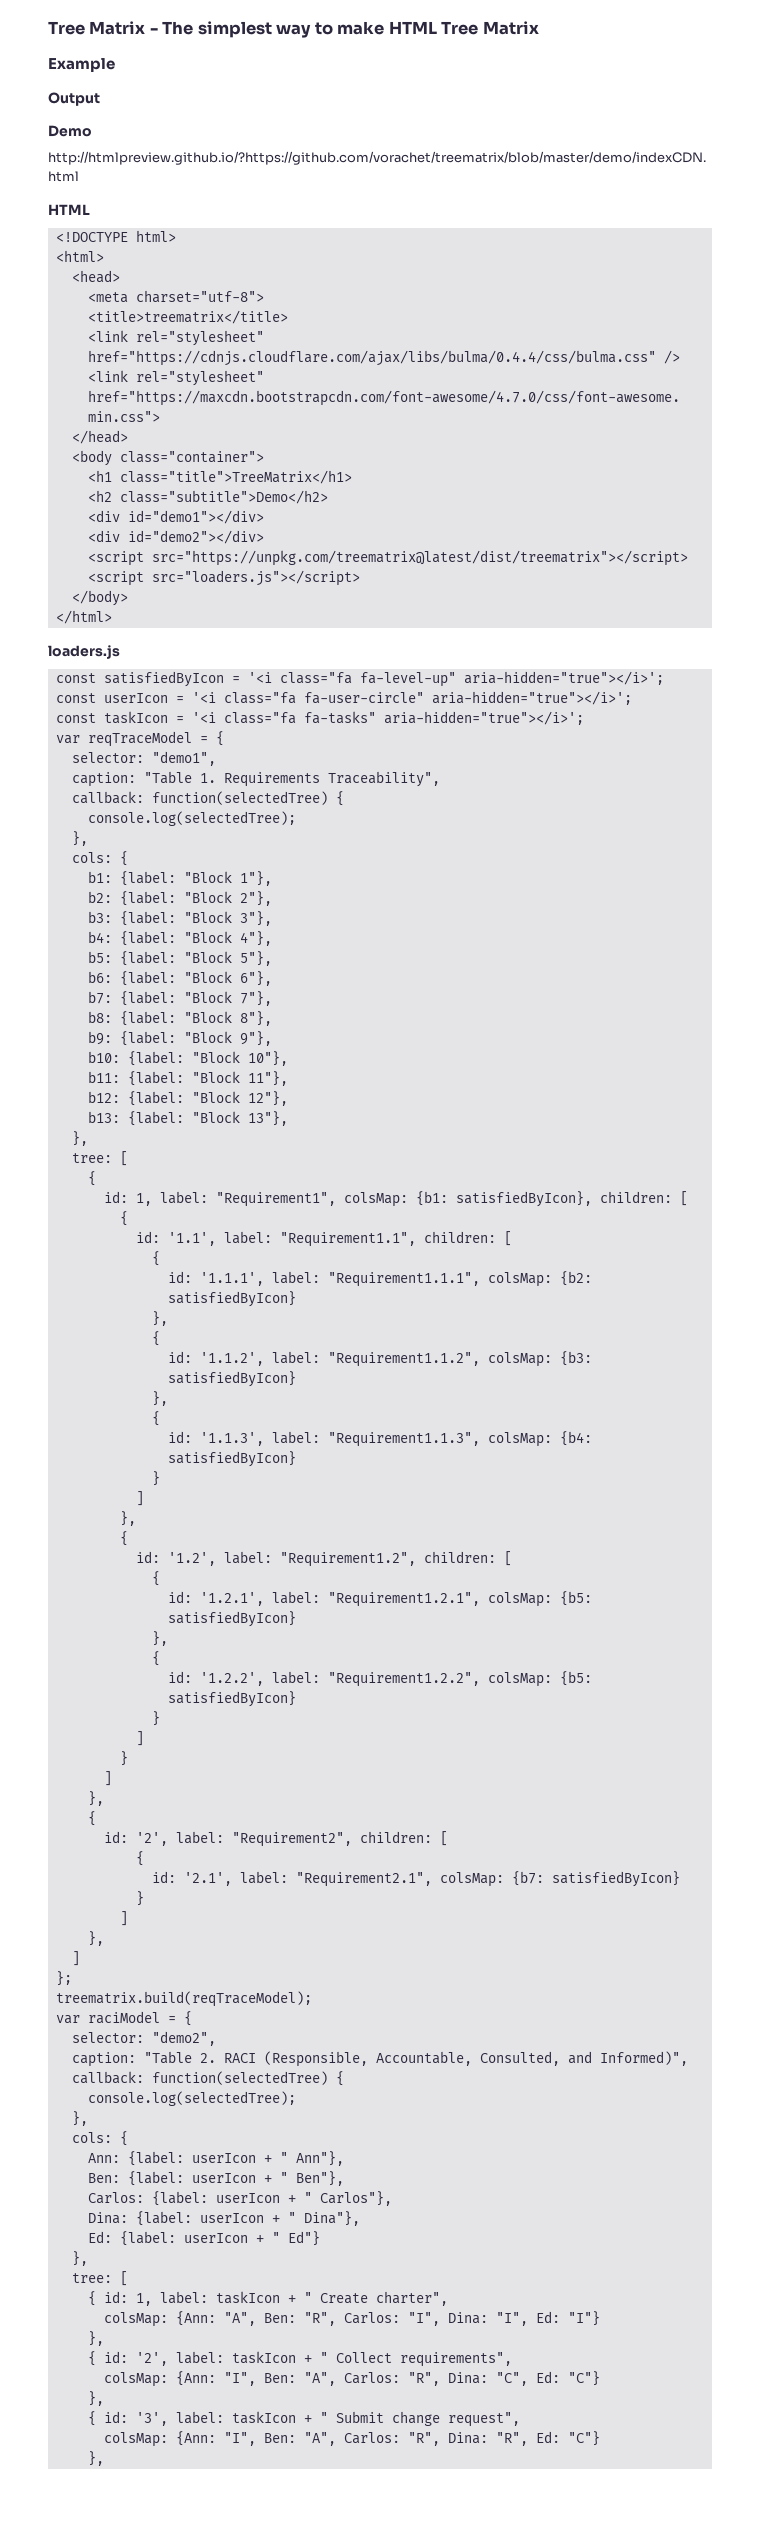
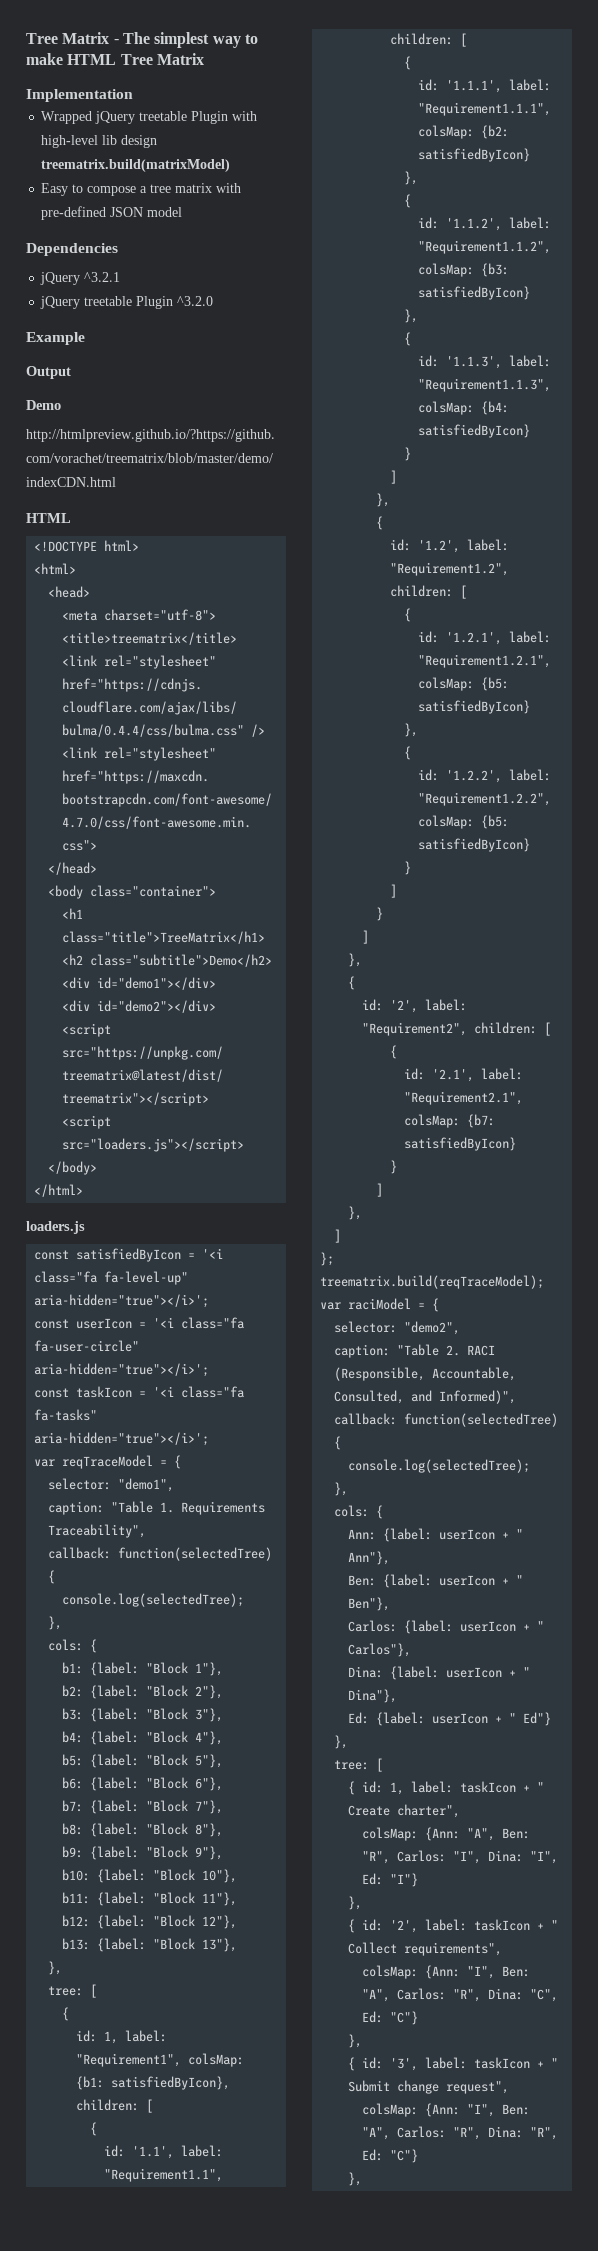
(539, 28) none -> [26,89,133,102] [41,111,258,124] [41,135,158,148] [41,159,231,172] [41,183,242,196] [41,206,183,220] [26,243,118,256] [40,272,121,285] [40,296,214,309] // Implementation // Wrapped jQuery treetable Plugin with high-level lib design treematrix.build(matrixModel) // Easy to compose a tree matrix with pre-defined JSON model // Dependencies // jQuery ^3.2.1 // jQuery treetable Plugin ^3.2.0

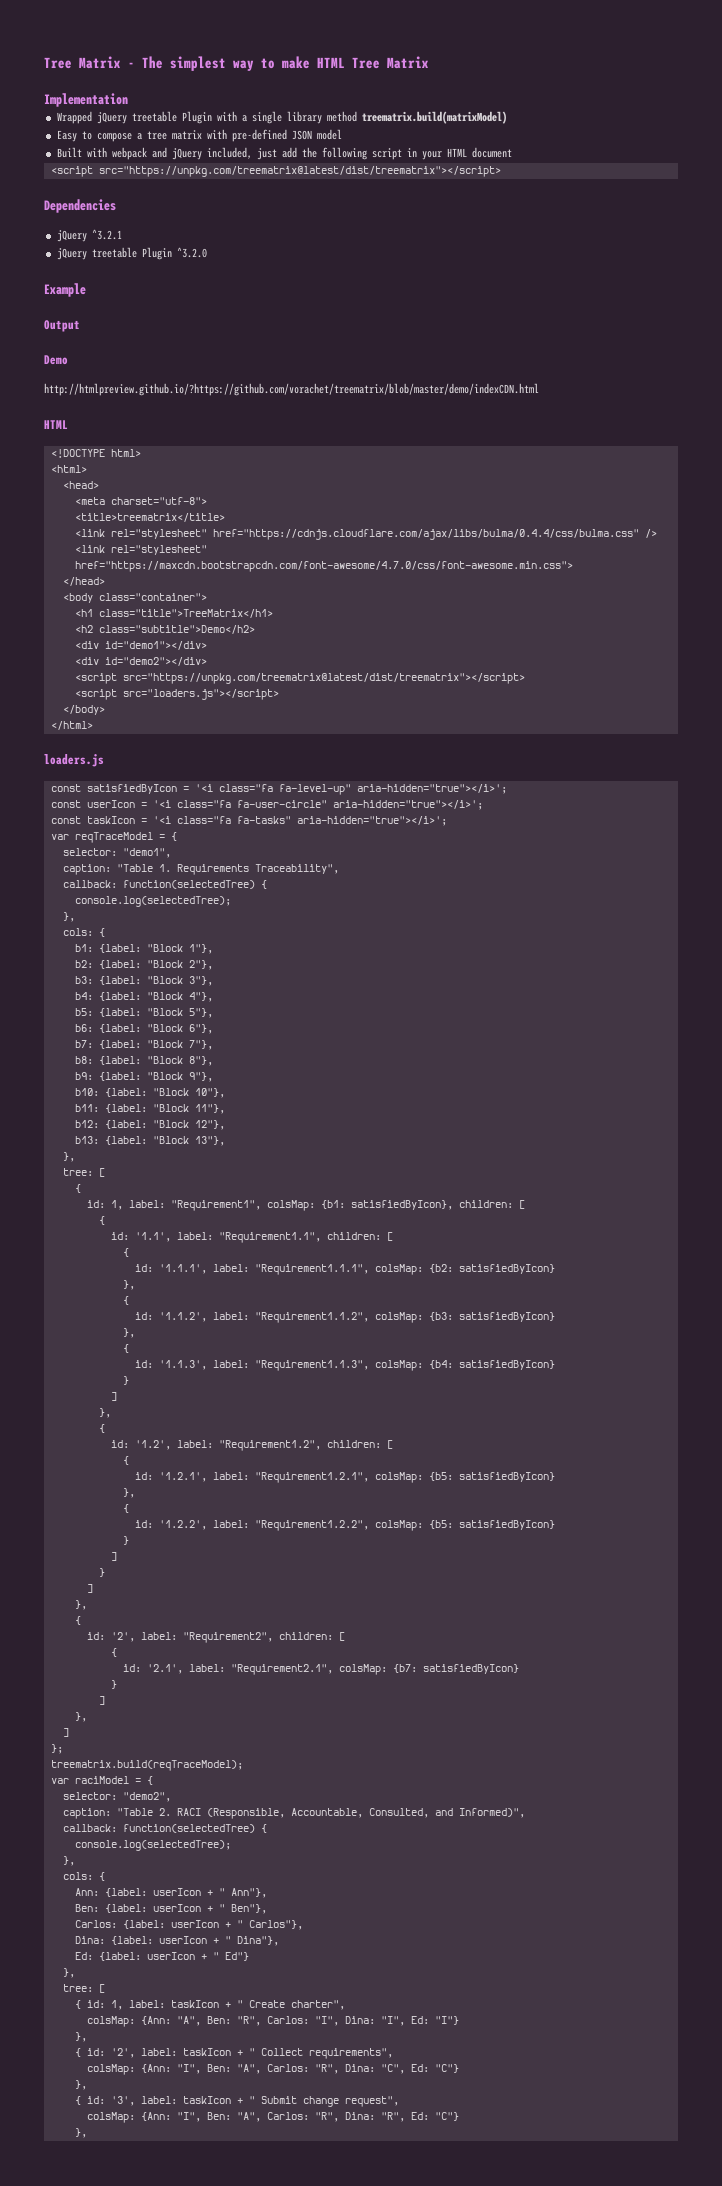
[41,135,158,148] high-level lib design -> [241,111,357,124] a single library method
(183, 212) none -> [56,147,512,160] [50,166,501,177] // Built with webpack and jQuery included, just add the following script in your HTML document // <script src="https://unpkg.com/treematrix@latest/dist/treematrix"></script>

